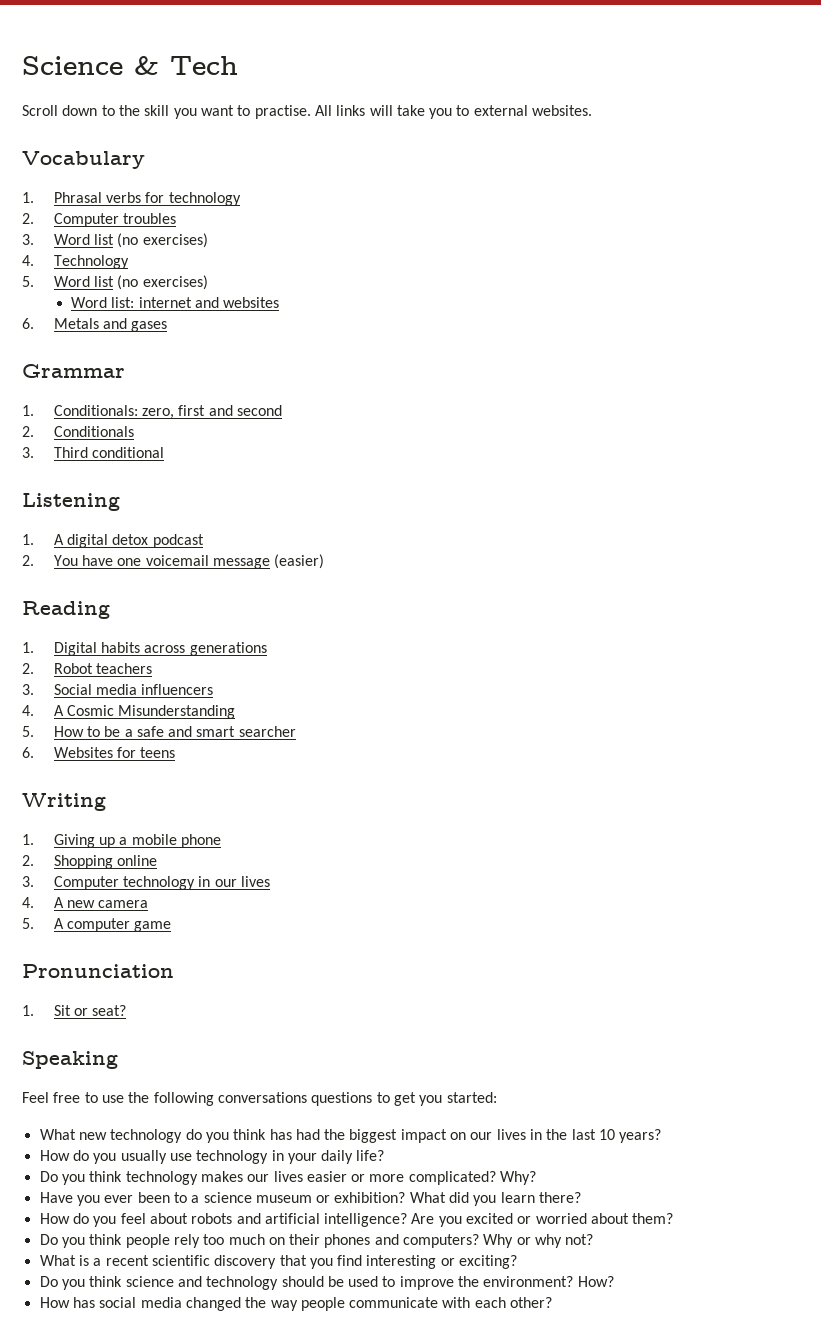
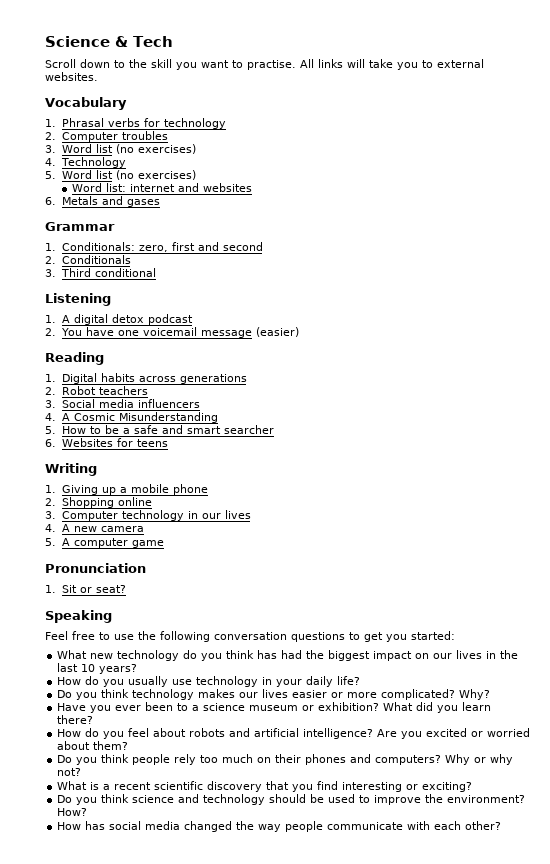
[217,1092,307,1103] conversations -> [214,632,287,640] conversation

